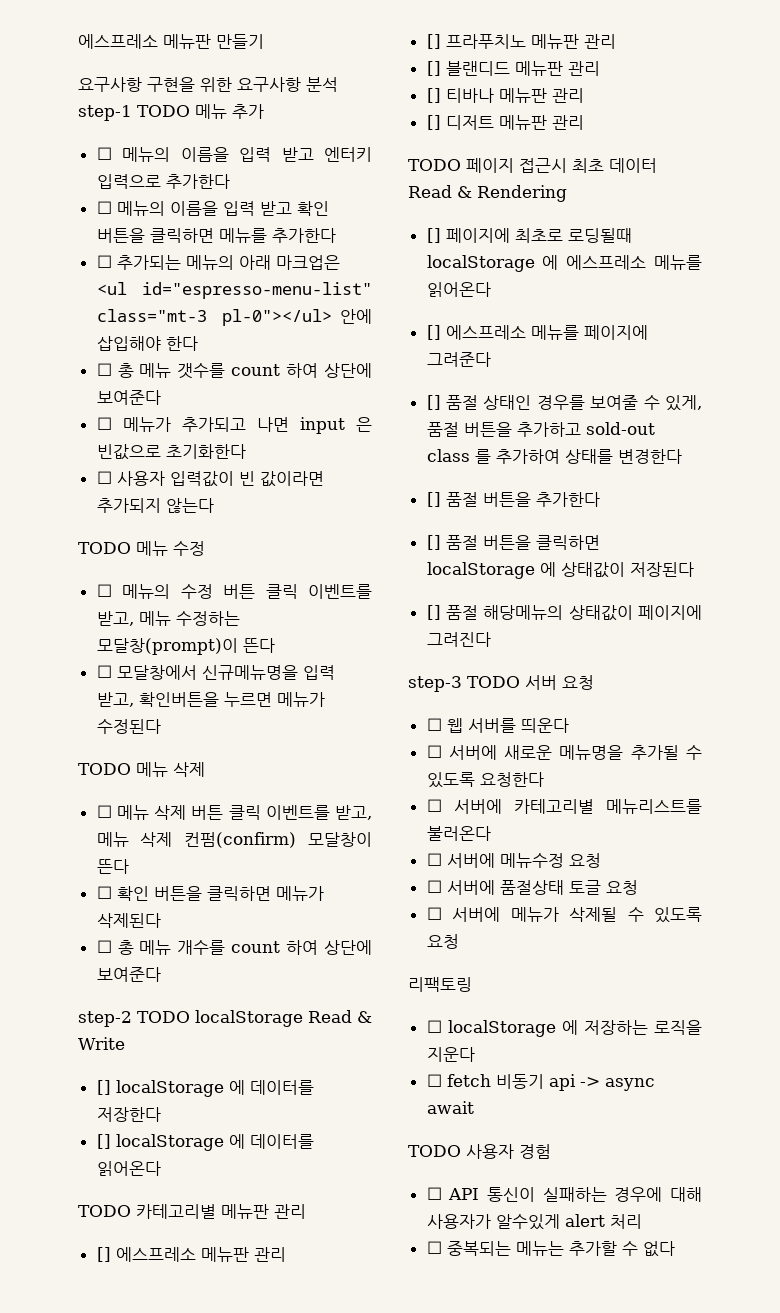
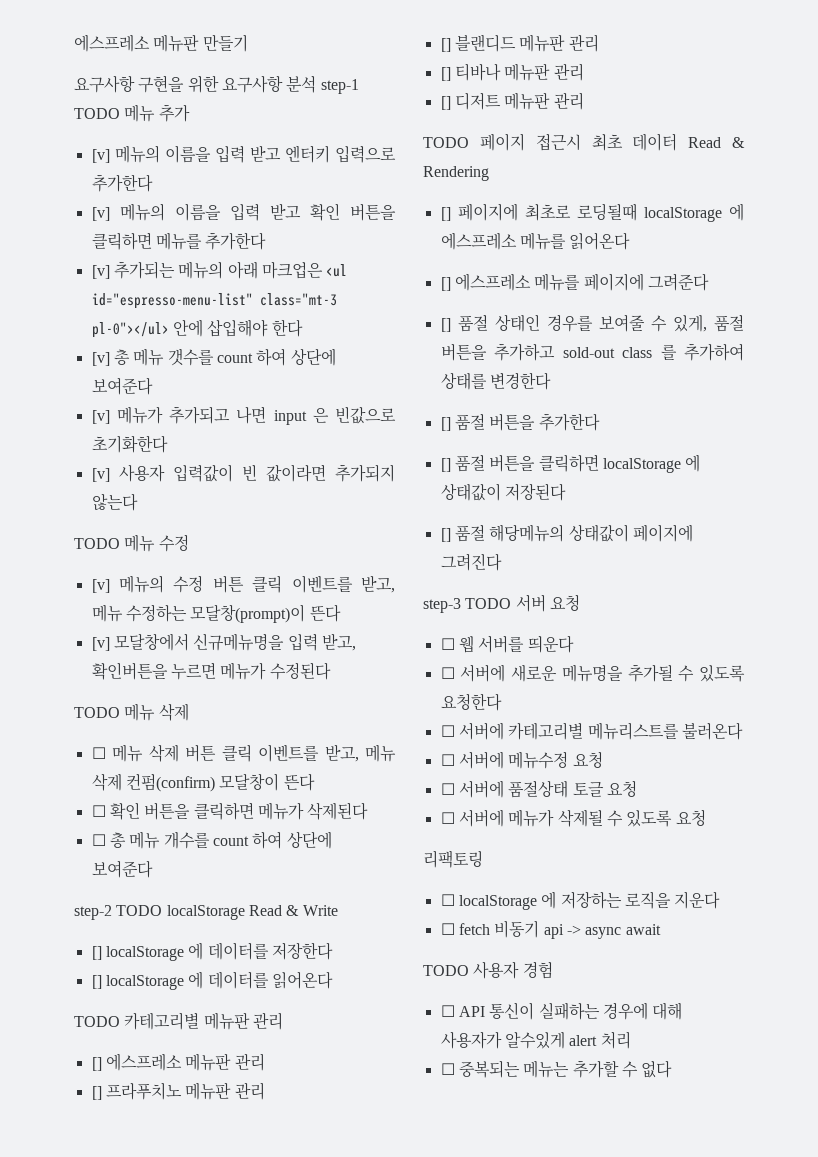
[96,147,112,160] ☐ -> [91,149,110,163] [v]
[96,201,112,214] ☐ -> [91,207,110,221] [v]
[96,255,112,268] ☐ -> [91,265,110,279] [v]
[96,363,112,376] ☐ -> [91,352,110,366] [v]
[96,417,112,430] ☐ -> [91,410,110,424] [v]
[96,471,112,484] ☐ -> [91,468,110,482] [v]
[96,584,112,597] ☐ -> [91,579,110,593] [v]
[96,665,112,678] ☐ -> [91,637,110,651] [v]

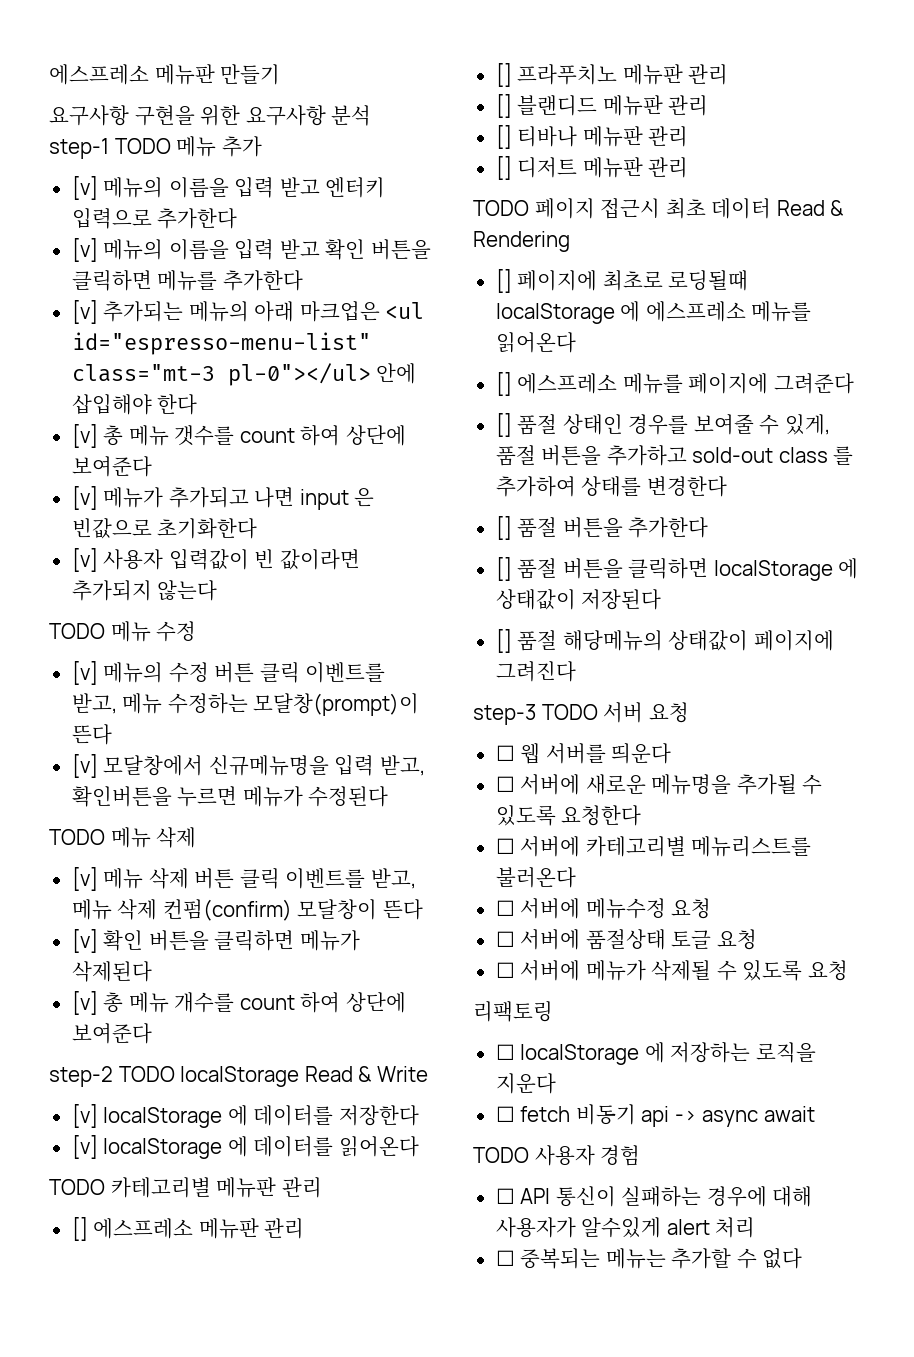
[91,747,106,759] ☐ -> [71,867,98,891] [v]
[91,805,106,817] ☐ -> [71,929,98,953] [v]
[91,834,106,846] ☐ -> [71,991,98,1015] [v]
[91,946,102,960] [] -> [71,1104,98,1128] [v]
[91,975,102,989] [] -> [71,1135,98,1159] [v]

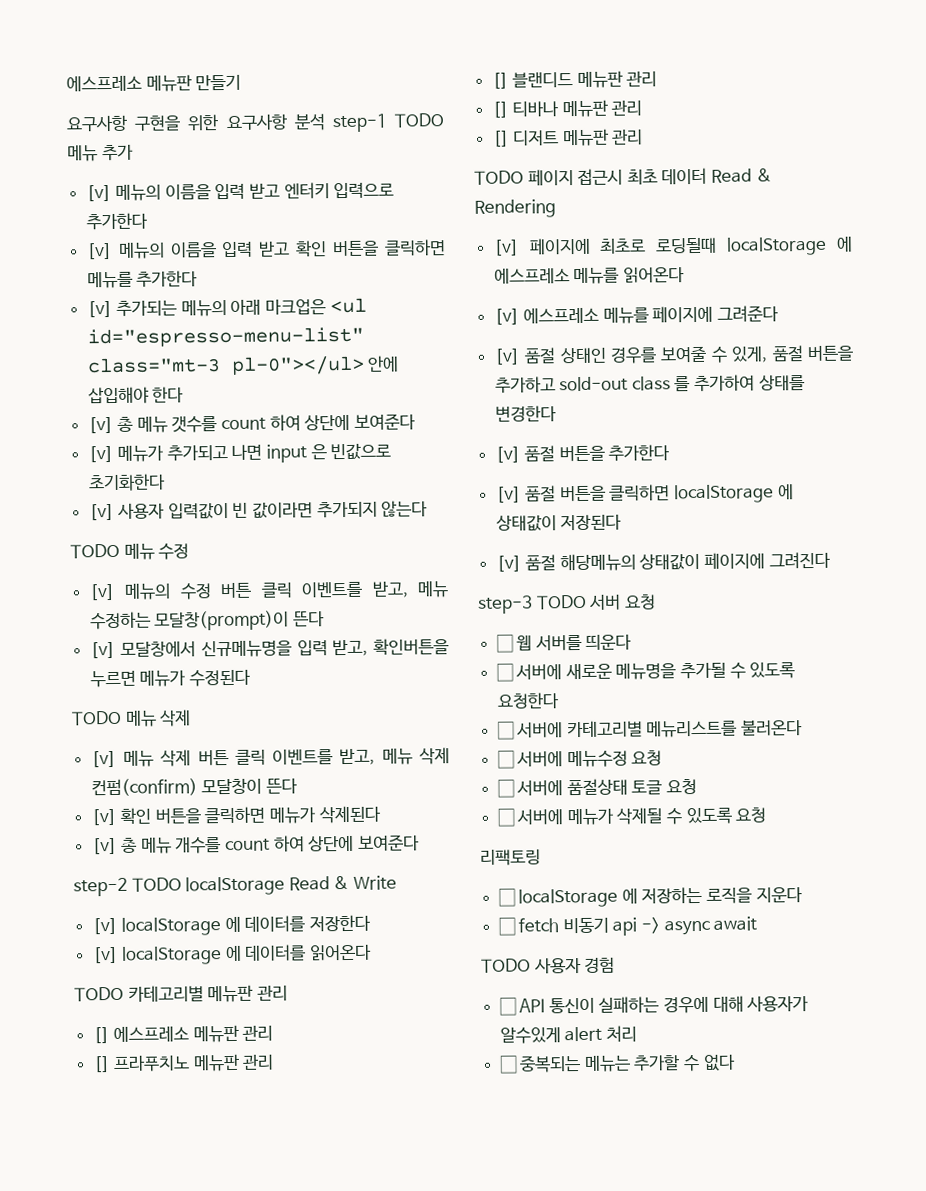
[495,269,512,293] [] -> [492,239,520,256] [v]
[495,372,512,396] [] -> [493,308,520,325] [v]
[495,413,512,437] [] -> [493,348,521,365] [v]
[495,516,512,540] [] -> [494,446,521,463] [v]
[495,557,512,581] [] -> [495,486,522,503] [v]
[495,629,512,653] [] -> [495,555,522,572] [v]

